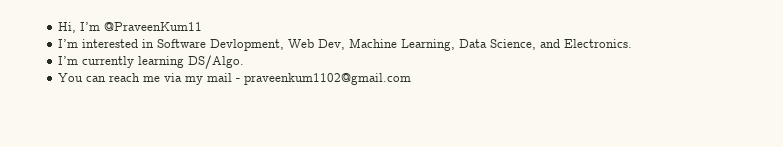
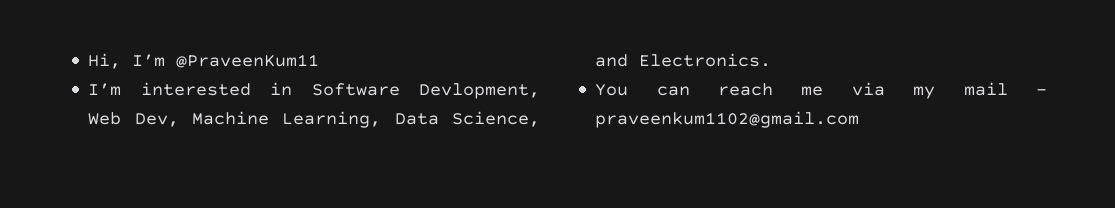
[58,55,245,69] // I’m currently learning DS/Algo. -> (772, 60) none

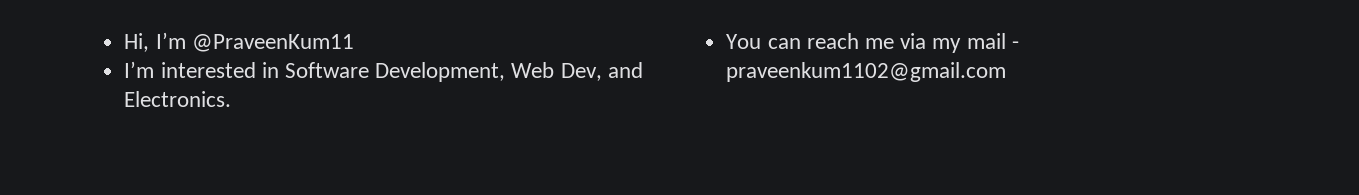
[419,83,540,99] Devlopment, -> [375,62,506,82] Development,
[192,111,540,128] Machine Learning, Data Science, -> (602, 72) none

